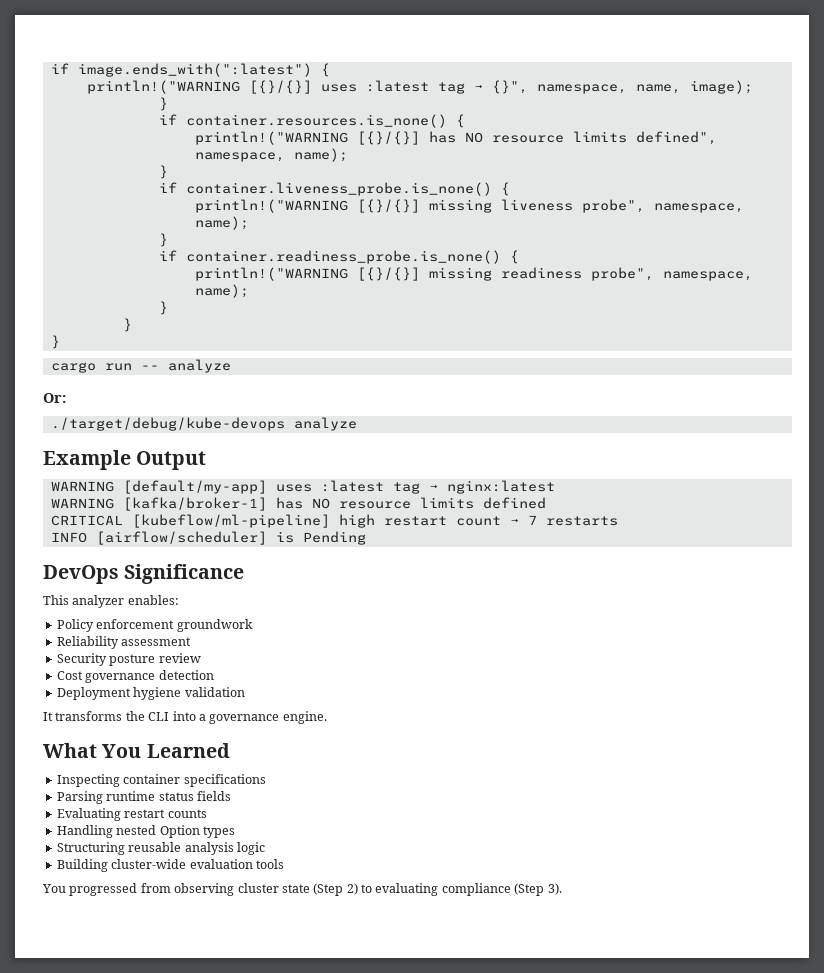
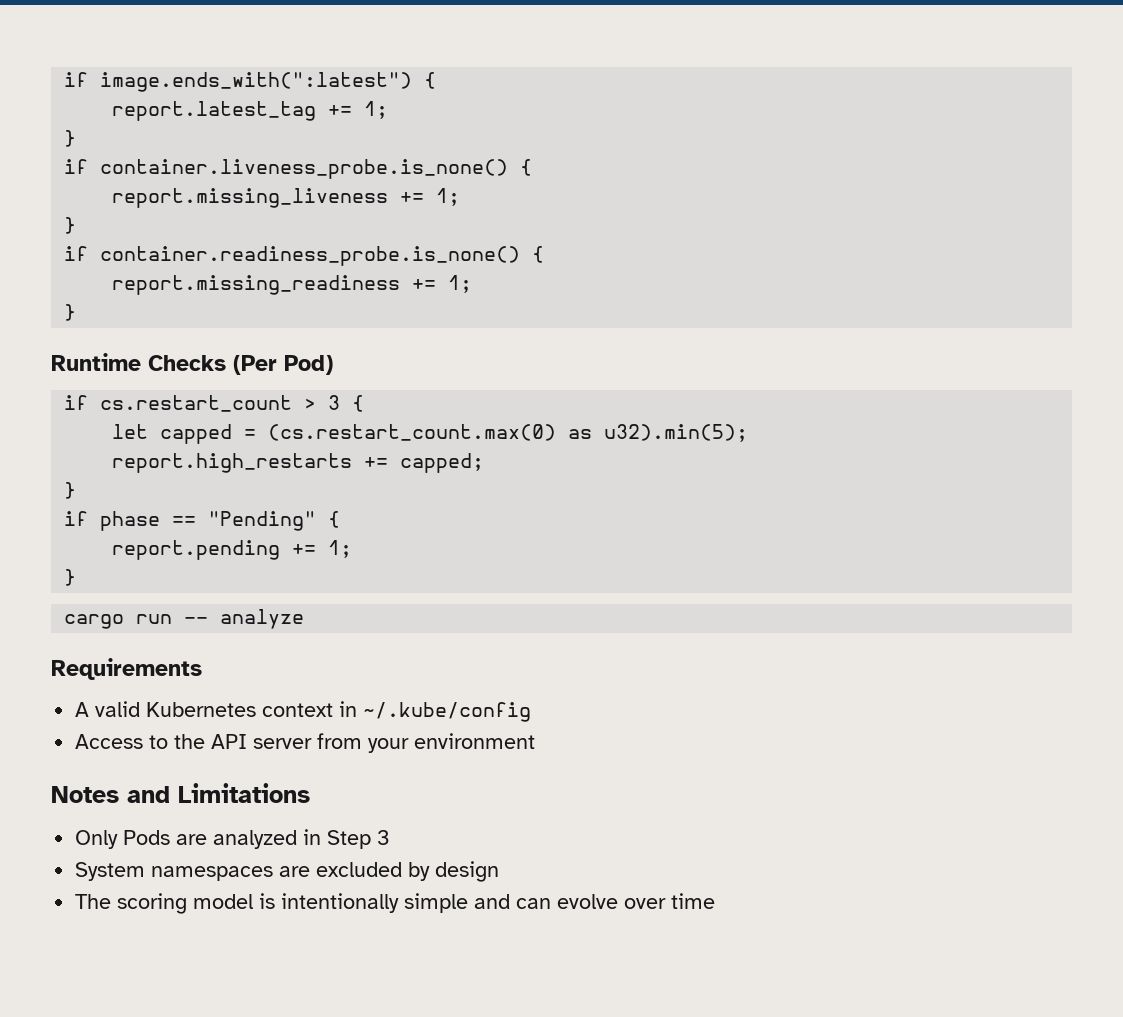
[86,80,753,94] [158,97,168,111] [158,114,465,128] [194,131,717,145] [194,148,348,162] [158,165,168,179] [158,182,510,196] [194,199,744,213] [194,216,249,230] [158,233,168,247] [158,250,519,264] [194,267,753,281] [194,284,249,298] [158,301,168,315] [122,318,132,332] println!("WARNING [{}/{}] uses :latest tag → {}", namespace, name, image); // } // if container.resources.is_none() { // println!("WARNING [{}/{}] has NO resource limits defined", namespace, name); // } // if container.liveness_probe.is_none() { // println!("WARNING [{}/{}] missing liveness probe", namespace, name); // } // if container.readiness_probe.is_none() { // println!("WARNING [{}/{}] missing readiness probe", namespace, name); // } // } -> [112,101,389,121] [64,130,77,147] [64,159,533,179] [112,188,461,208] [64,217,77,234] [64,246,545,266] [112,275,473,295] [64,304,77,321] [51,353,333,375] [64,395,365,412] [112,424,749,444] [112,453,485,473] [64,482,77,499] [64,511,341,531] [112,540,353,560] report.latest_tag += 1; // } // if container.liveness_probe.is_none() { // report.missing_liveness += 1; // } // if container.readiness_probe.is_none() { // report.missing_readiness += 1; // } // Runtime Checks (Per Pod) // if cs.restart_count > 3 { // let capped = (cs.restart_count.max(0) as u32).min(5); // report.high_restarts += capped; // } // if phase == "Pending" { // report.pending += 1;
[43,393,66,403] [50,417,357,431] [43,450,207,470] [50,480,555,494] [50,497,546,511] [50,514,618,528] [50,531,366,545] [43,564,245,584] [43,595,179,608] [56,619,253,632] [56,636,192,649] [56,653,201,666] [56,670,214,683] [56,687,245,700] [43,711,327,724] [43,743,230,758] [56,774,266,787] [56,791,231,804] [56,808,207,821] [56,825,235,838] [56,842,265,855] [56,859,284,872] [42,883,562,896] Or: // ./target/debug/kube-devops analyze // Example Output // WARNING [default/my-app] uses :latest tag → nginx:latest // WARNING [kafka/broker-1] has NO resource limits defined // CRITICAL [kubeflow/ml-pipeline] high restart count → 7 restarts // INFO [airflow/scheduler] is Pending // DevOps Significance // This analyzer enables: // Policy enforcement groundwork // Reliability assessment // Security posture review // Cost governance detection // Deployment hygiene validation // It transforms the CLI into a governance engine. // What You Learned // Inspecting container specifications // Parsing runtime status fields // Evaluating restart counts // Handling nested Option types // Structuring reusable analysis logic // Building cluster-wide evaluation tools // You progressed from observing cluster state (Step 2) to evaluating compliance (Step 3). -> [51,658,202,680] [75,701,532,722] [75,733,536,753] [51,783,310,803] [75,829,391,849] [75,861,500,882] [75,893,716,914] Requirements // A valid Kubernetes context in ~/.kube/config // Access to the API server from your environment // Notes and Limitations // Only Pods are analyzed in Step 3 // System namespaces are excluded by design // The scoring model is intentionally simple and can evolve over time

